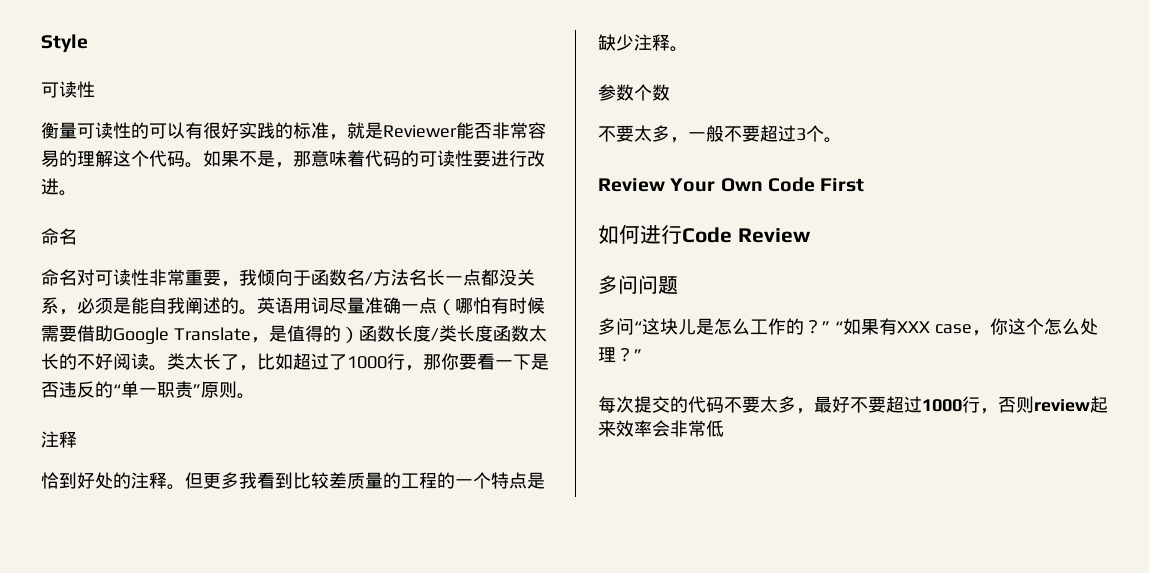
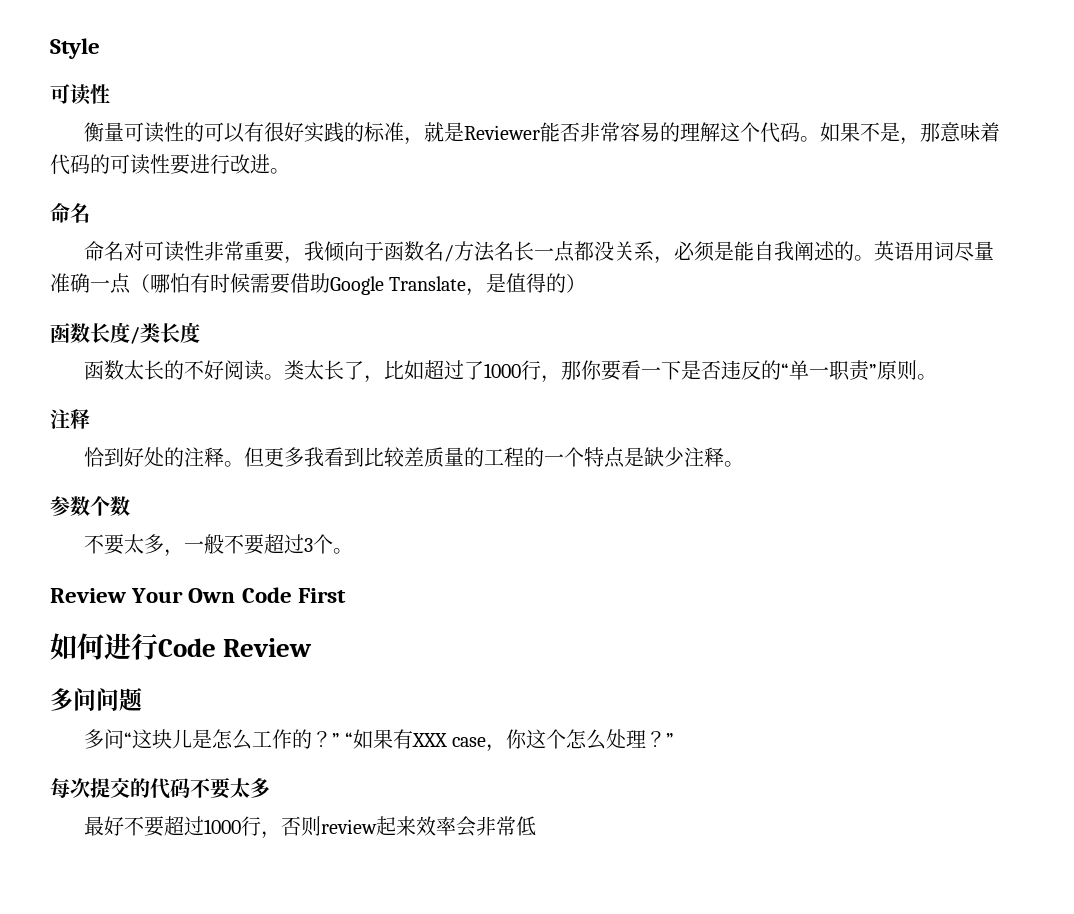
(359, 335) none -> (587, 283) //
(493, 333) none -> (200, 332) //
[796,408,814,414] ， -> (270, 788) //

